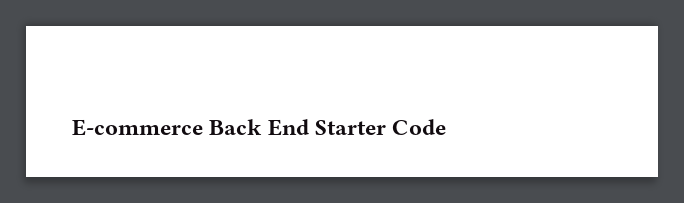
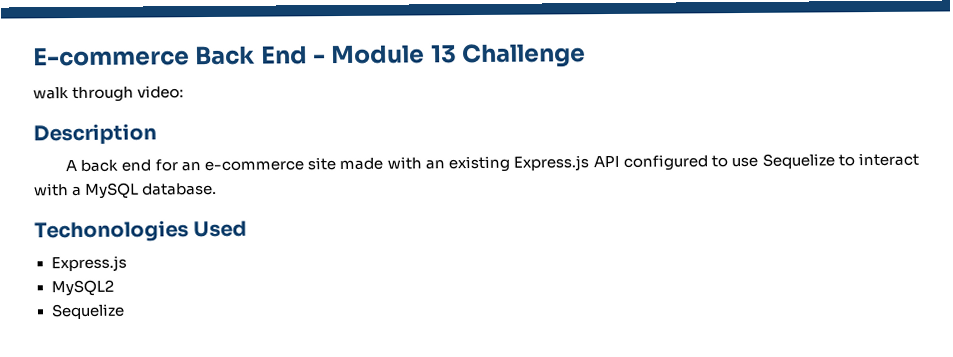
[315,119,447,135] Starter Code -> [313,43,587,69] [33,85,185,103] [33,123,157,146] [64,152,920,173] [34,182,218,199] [34,220,248,243] [50,255,127,273] [50,279,114,297] [50,303,125,320] - Module 13 Challenge // walk through video: // Description // A back end for an e-commerce site made with an existing Express.js API configured to use Sequelize to interact with a MySQL database. // Techonologies Used // Express.js // MySQL2 // Sequelize

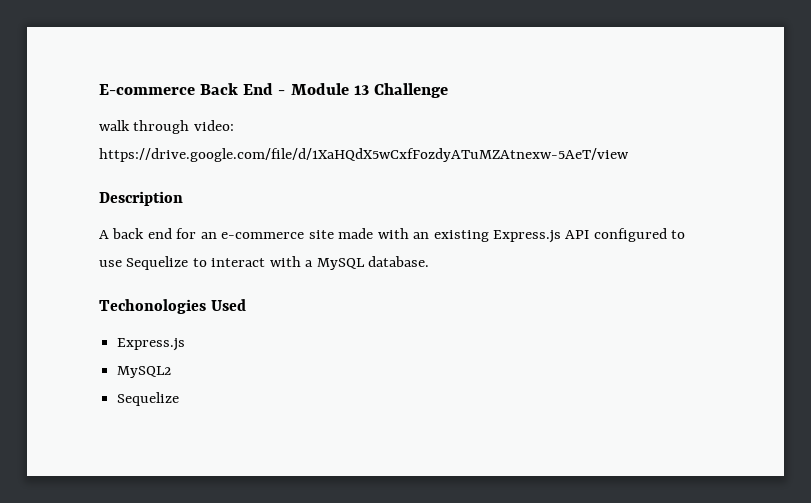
(185, 92) none -> [99,148,629,162] https://drive.google.com/file/d/1XaHQdX5wCxfFozdyATuMZAtnexw-5AeT/view

